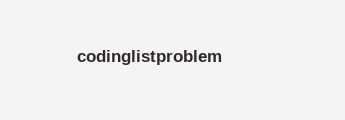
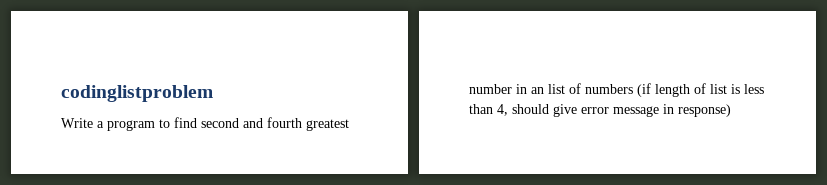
(222, 57) none -> [61,117,349,131] [469,83,764,97] [469,104,731,117] // Write a program to find second and fourth greatest number in an list of numbers (if length of list is less than 4, should give error message in response)

